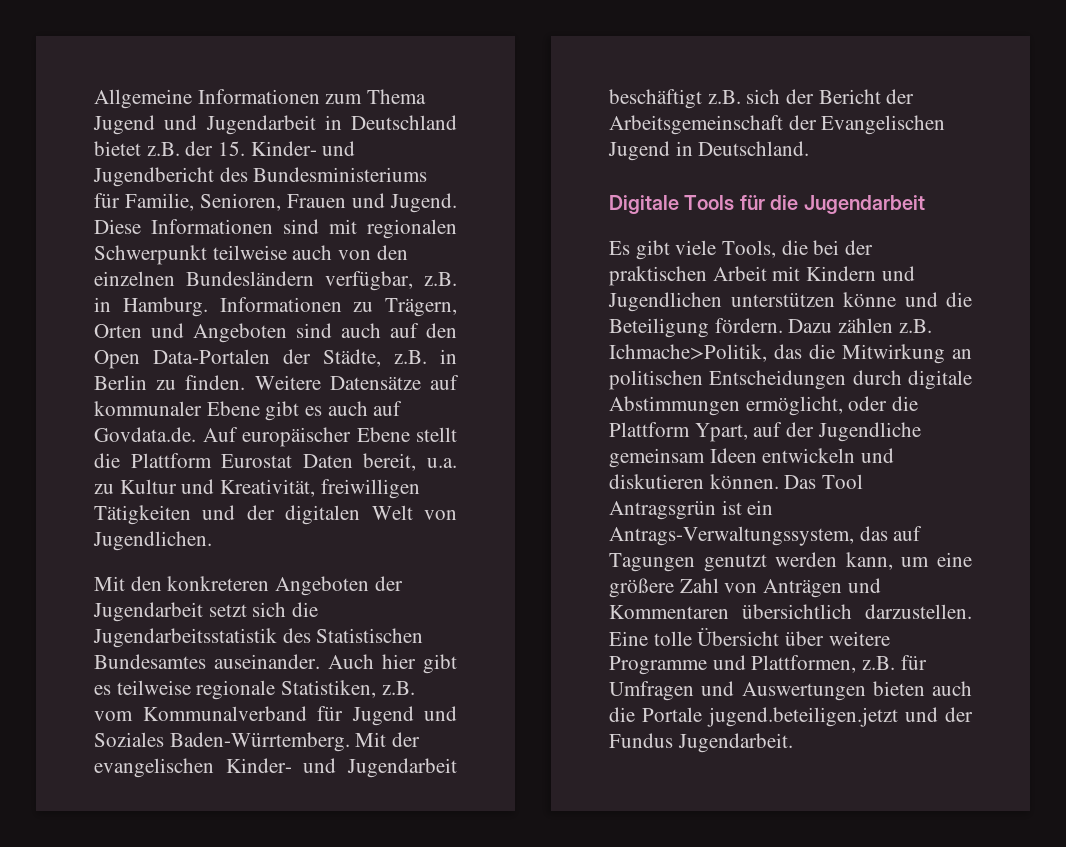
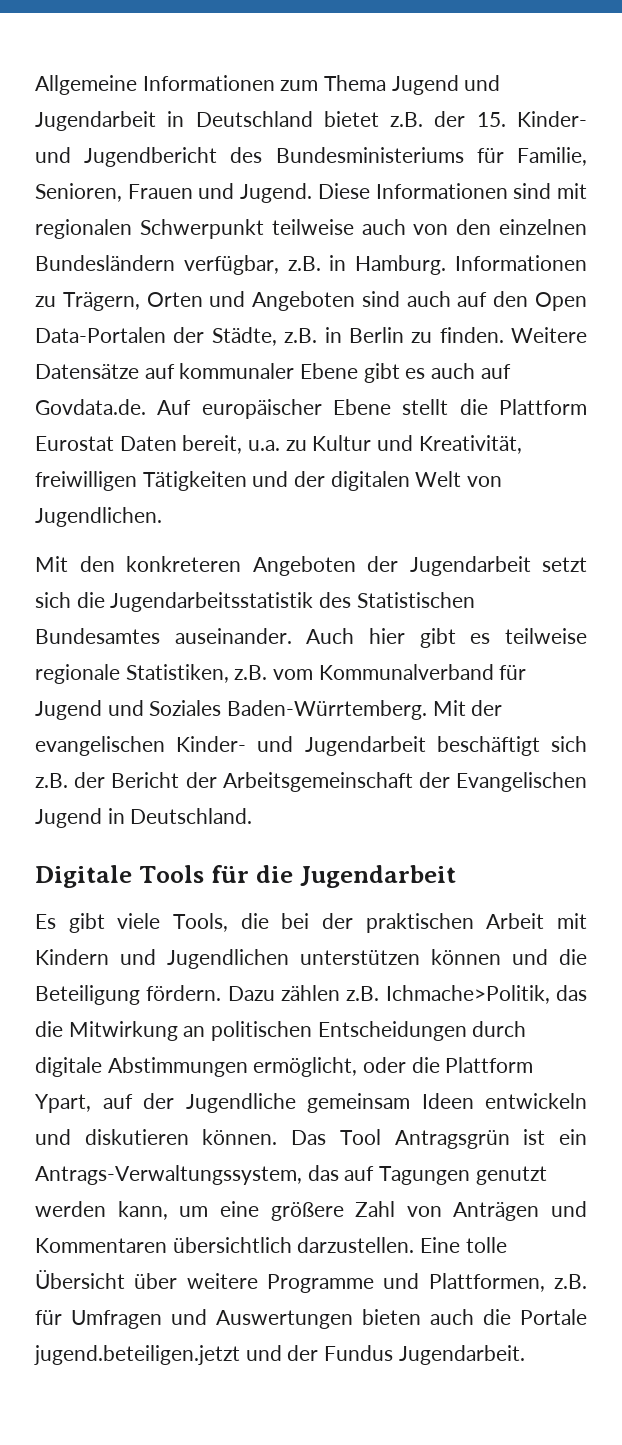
[707,89,781,104] z.B. sich -> [551,736,587,752] [35,773,68,788] sich z.B.
[843,292,896,307] könne -> [431,949,501,965] können

